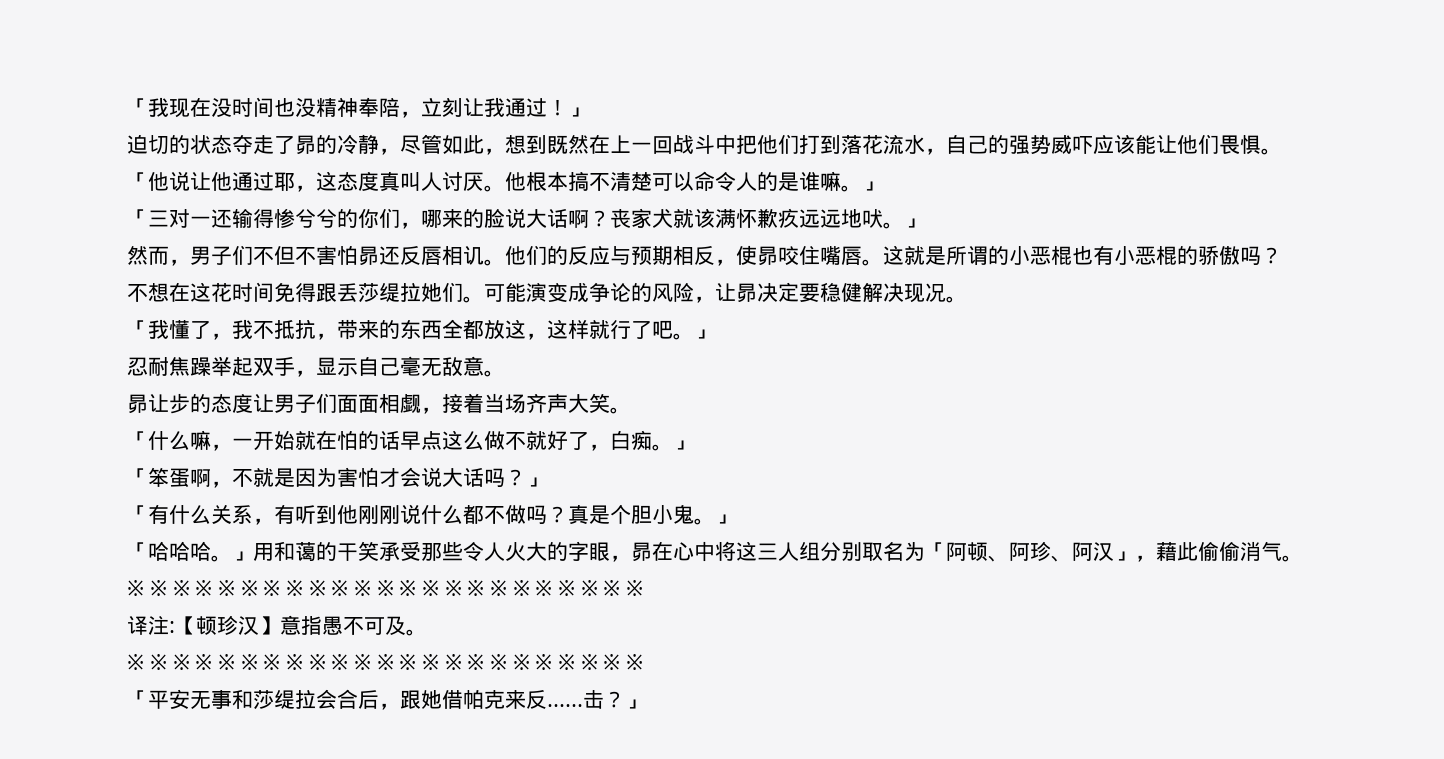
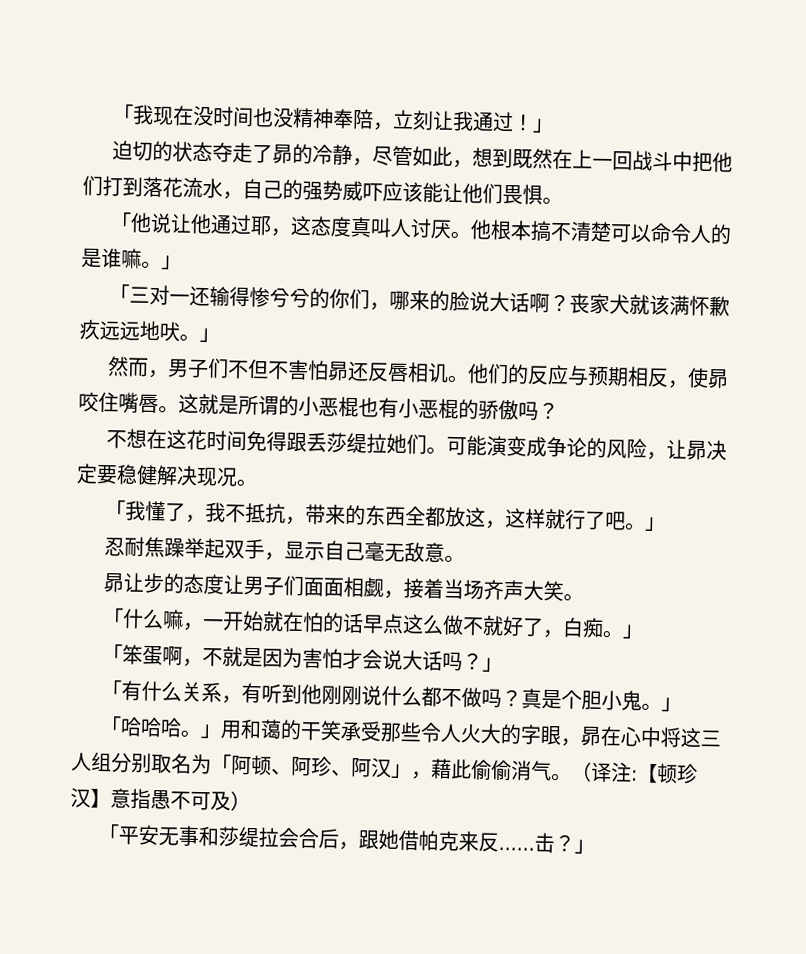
[127,580,644,596] // ※ ※ ※ ※ ※ ※ ※ ※ ※ ※ ※ ※ ※ ※ ※ ※ ※ ※ ※ ※ ※ ※ ※ // -> [570,761,592,782] （
[406,629,428,636] [127,654,644,670] 。 // ※ ※ ※ ※ ※ ※ ※ ※ ※ ※ ※ ※ ※ ※ ※ ※ ※ ※ ※ ※ ※ ※ ※ -> [230,790,251,812] ）

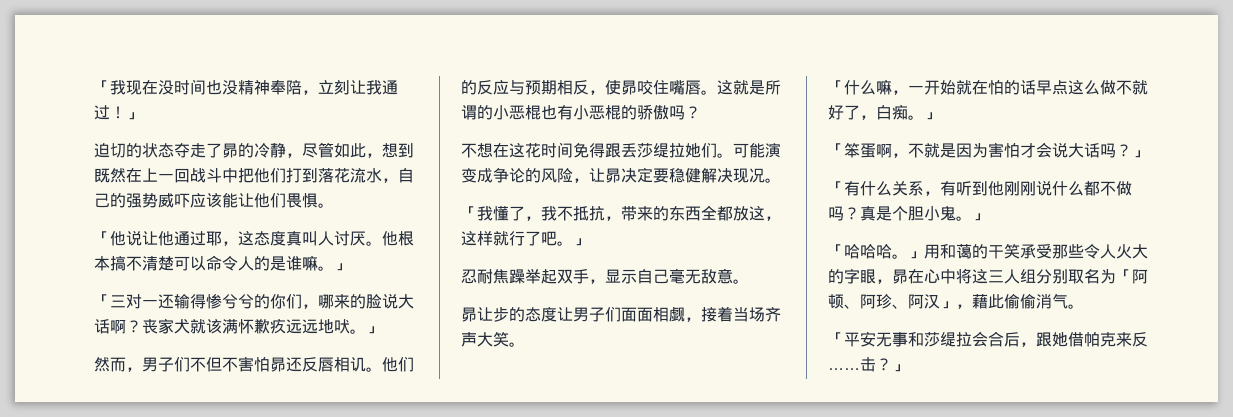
[570,761,698,784] [70,787,251,812] （译注:【顿珍汉】意指愚不可及） -> (1084, 306) none

